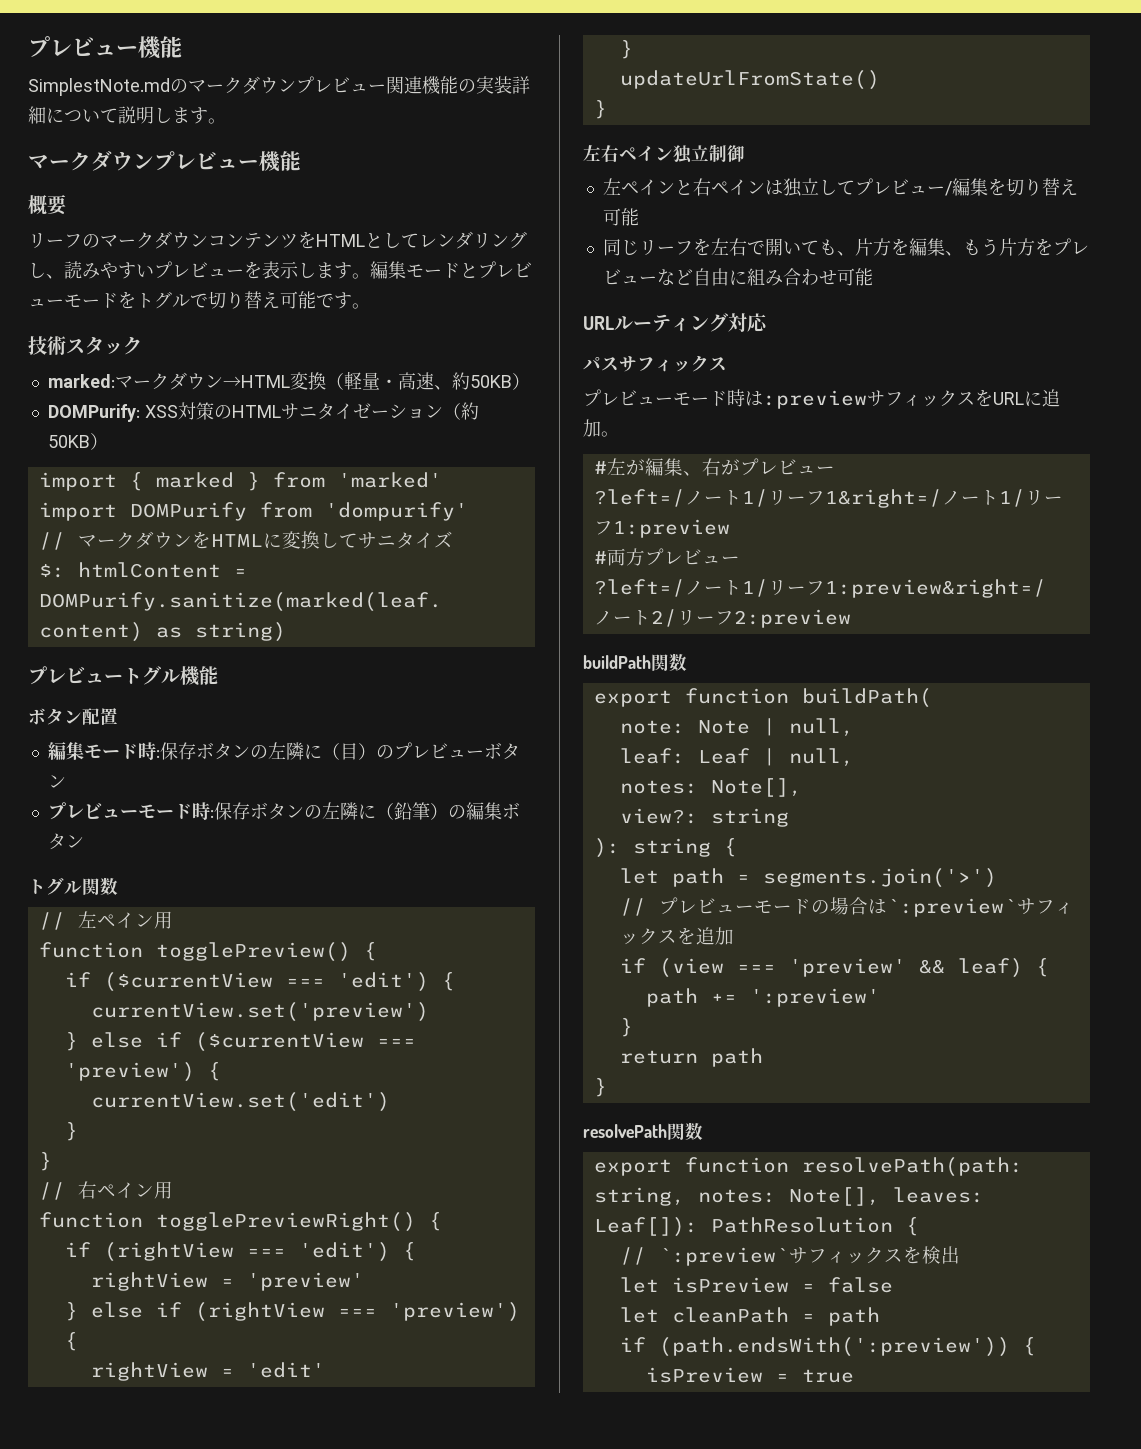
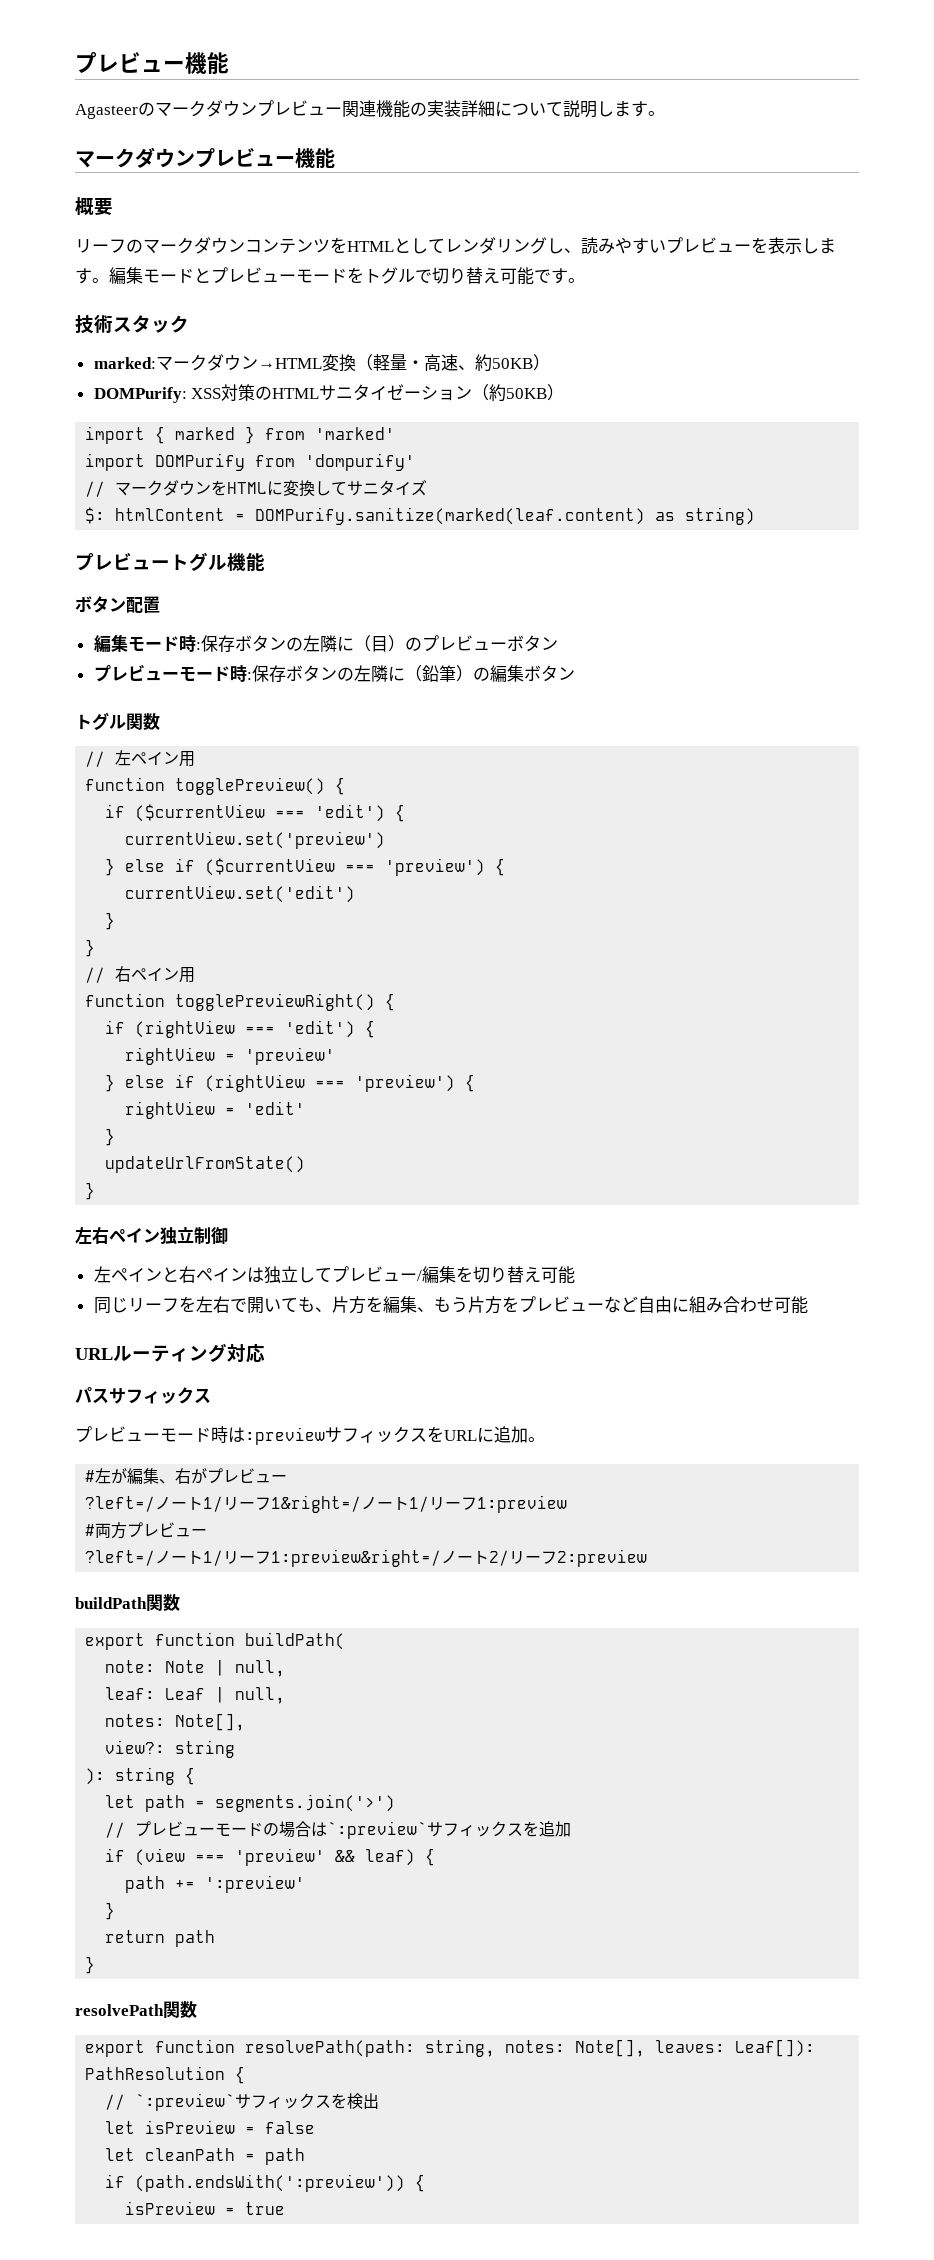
[28,36,182,59] [28,78,170,96] プレビュー機能 // SimplestNote.md -> [75,52,229,74] [75,104,138,119] プレビュー機能 // Agasteer

